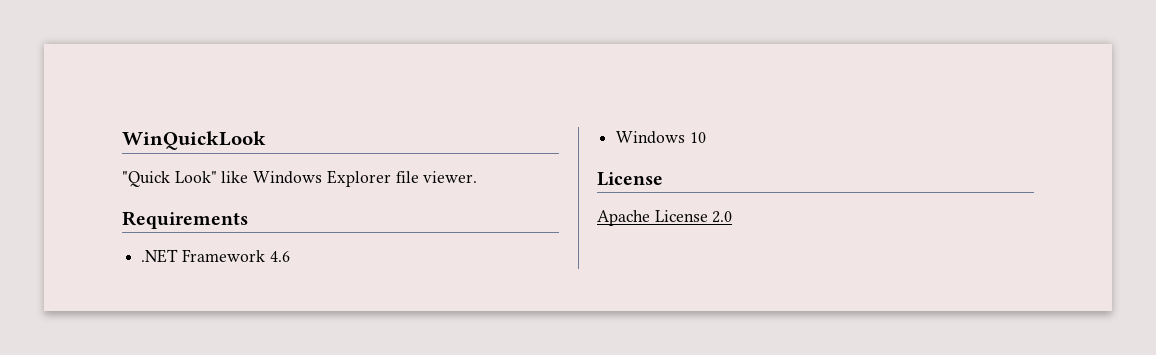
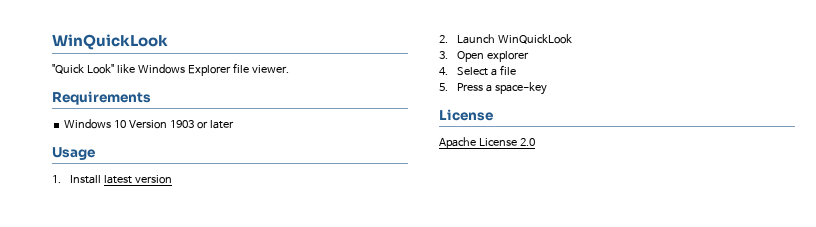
[141,249,290,263] // .NET Framework 4.6 -> (151, 98) none
(706, 137) none -> [129,120,234,129] [52,147,95,160] [52,175,172,184] [439,34,572,44] [439,51,529,62] [439,65,516,76] [439,82,547,95] Version 1903 or later // Usage // 1. Install latest version // 2. Launch WinQuickLook // 3. Open explorer // 4. Select a file // 5. Press a space-key

